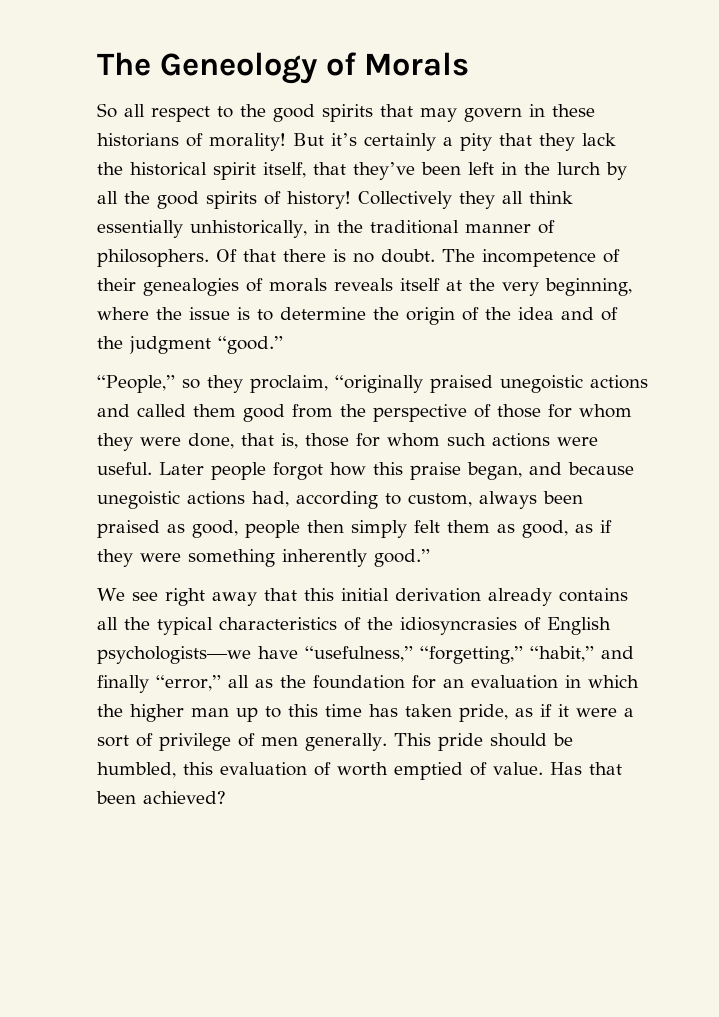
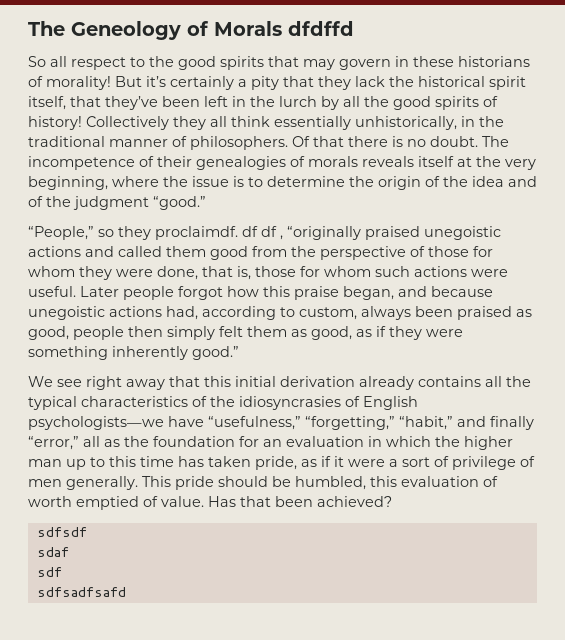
(470, 64) none -> [288,21,354,36] dfdffd
[250,375,328,393] proclaim, -> [155,226,283,240] proclaimdf. df df ,
(226, 797) none -> [36,527,87,537] [36,547,69,557] [36,567,62,577] [36,587,126,597] // sdfsdf // sdaf // sdf // sdfsadfsafd

